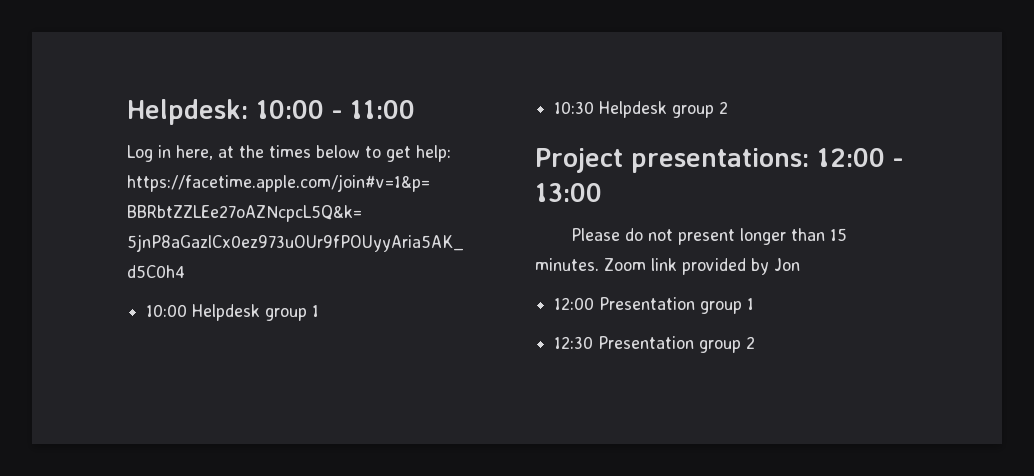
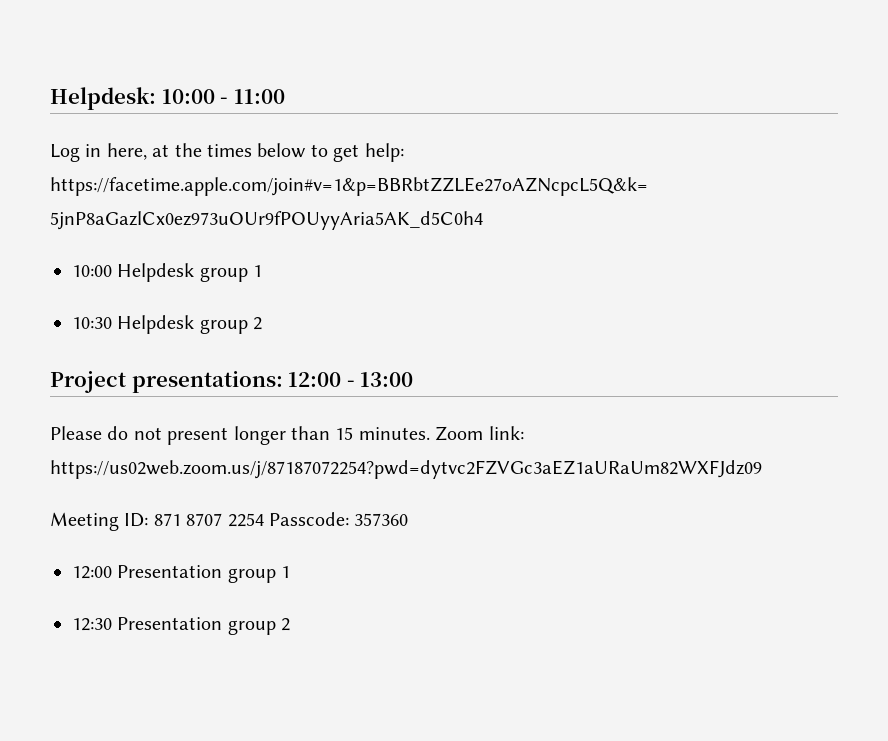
[651,258,800,275] link provided by Jon -> [488,426,524,440] [50,460,762,479] [50,512,409,531] link: https://us02web.zoom.us/j/87187072254?pwd=dytvc2FZVGc3aEZ1aURaUm82WXFJdz09 // Meeting ID: 871 8707 2254 Passcode: 357360

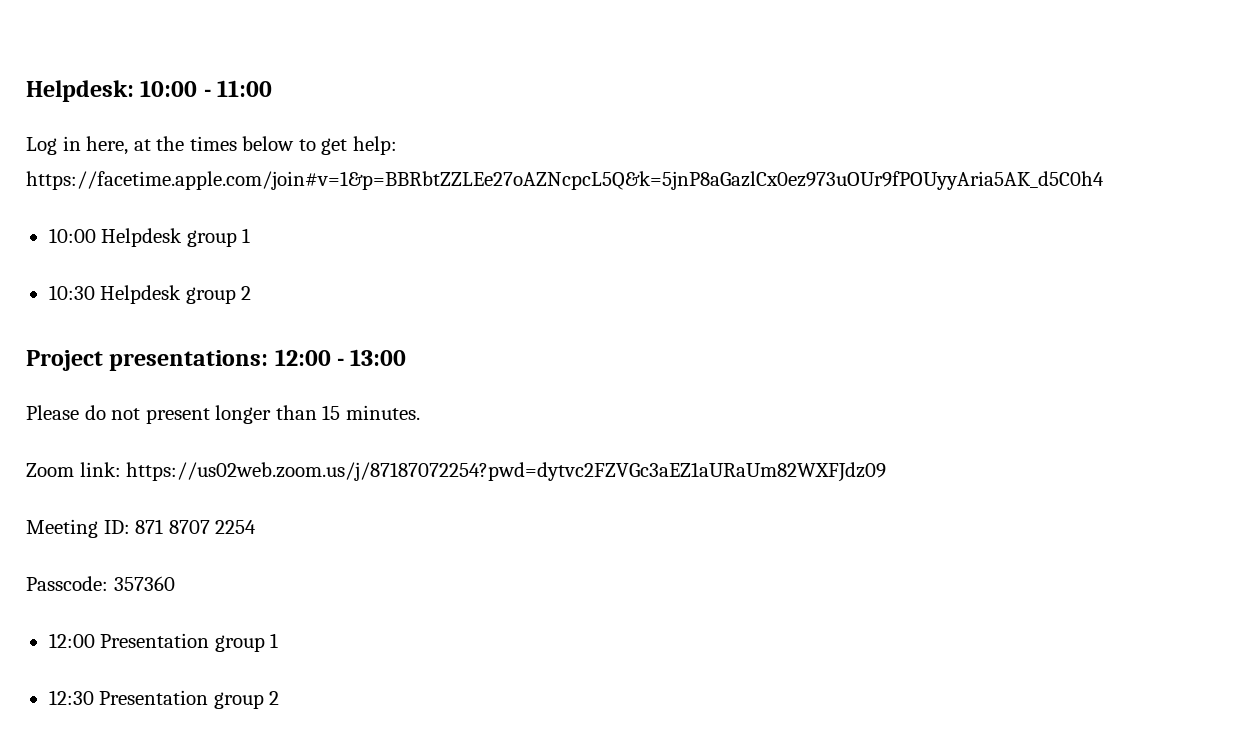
(430, 433) none -> (420, 412) //
(264, 520) none -> (257, 527) //

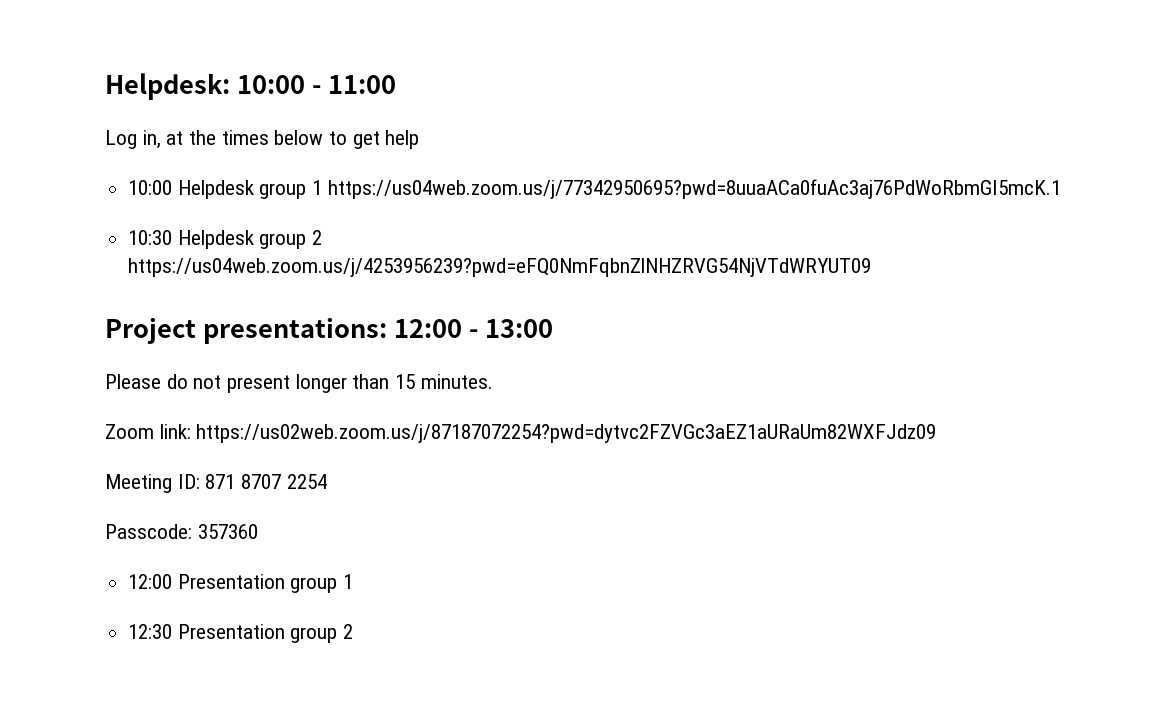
[62,136,129,155] in here, -> [142,130,161,149] in,
[352,136,397,155] [26,171,1104,190] help: https://facetime.apple.com/join#v=1&p=BBRbtZZLEe27oAZNcpcL5Q&k=5jnP8aGazlCx0ez973uOUr9fPOUyyAria5AK_d5C0h4 -> [385,130,420,149] help
(251, 235) none -> [327,179,1061,199] https://us04web.zoom.us/j/77342950695?pwd=8uuaACa0fuAc3aj76PdWoRbmGI5mcK.1
(252, 293) none -> [128,258,872,277] https://us04web.zoom.us/j/4253956239?pwd=eFQ0NmFqbnZlNHZRVG54NjVTdWRYUT09

